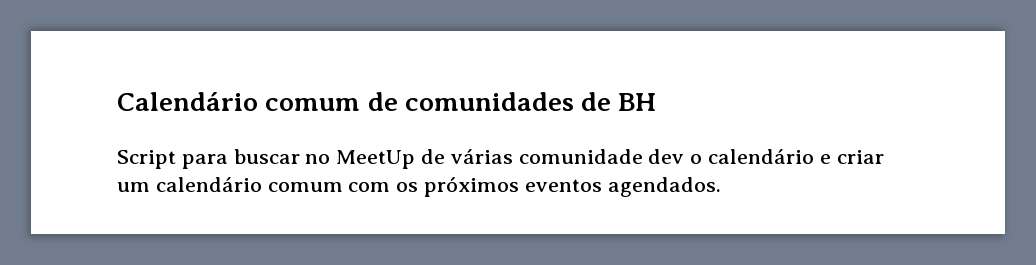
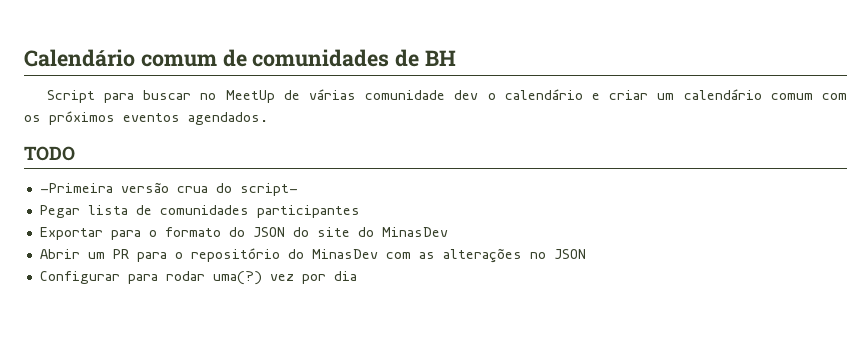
(721, 187) none -> [24,146,75,161] [39,182,298,196] [39,205,360,218] [39,227,448,240] [39,248,586,263] [39,271,357,285] // TODO // -Primeira versão crua do script- // Pegar lista de comunidades participantes // Exportar para o formato do JSON do site do MinasDev // Abrir um PR para o repositório do MinasDev com as alterações no JSON // Configurar para rodar uma(?) vez por dia

